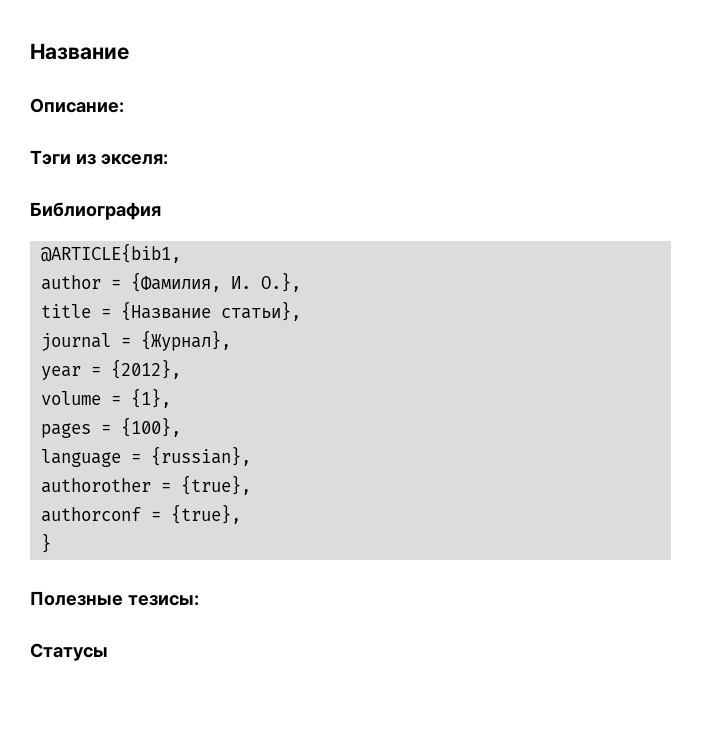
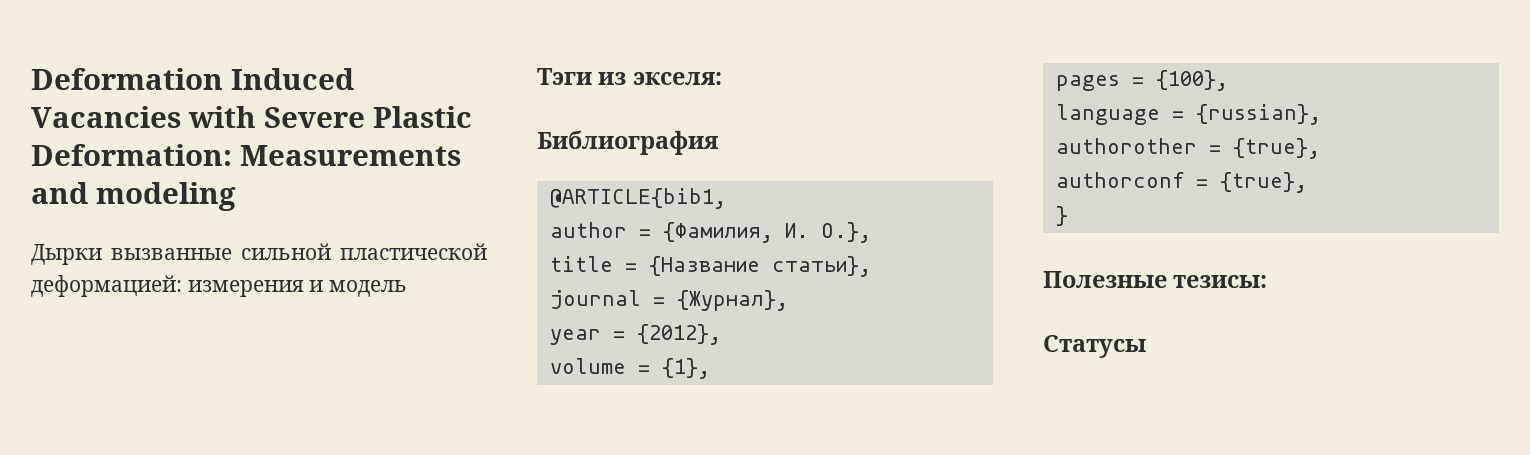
[30,43,129,60] [30,98,124,113] Название // Описание: -> [31,68,354,90] [31,106,472,128] [31,144,461,166] [31,182,236,211] [31,243,487,265] [31,275,408,297] Deformation Induced Vacancies with Severe Plastic Deformation: Measurements and modeling // Дырки вызванные сильной пластической деформацией: измерения и модель

